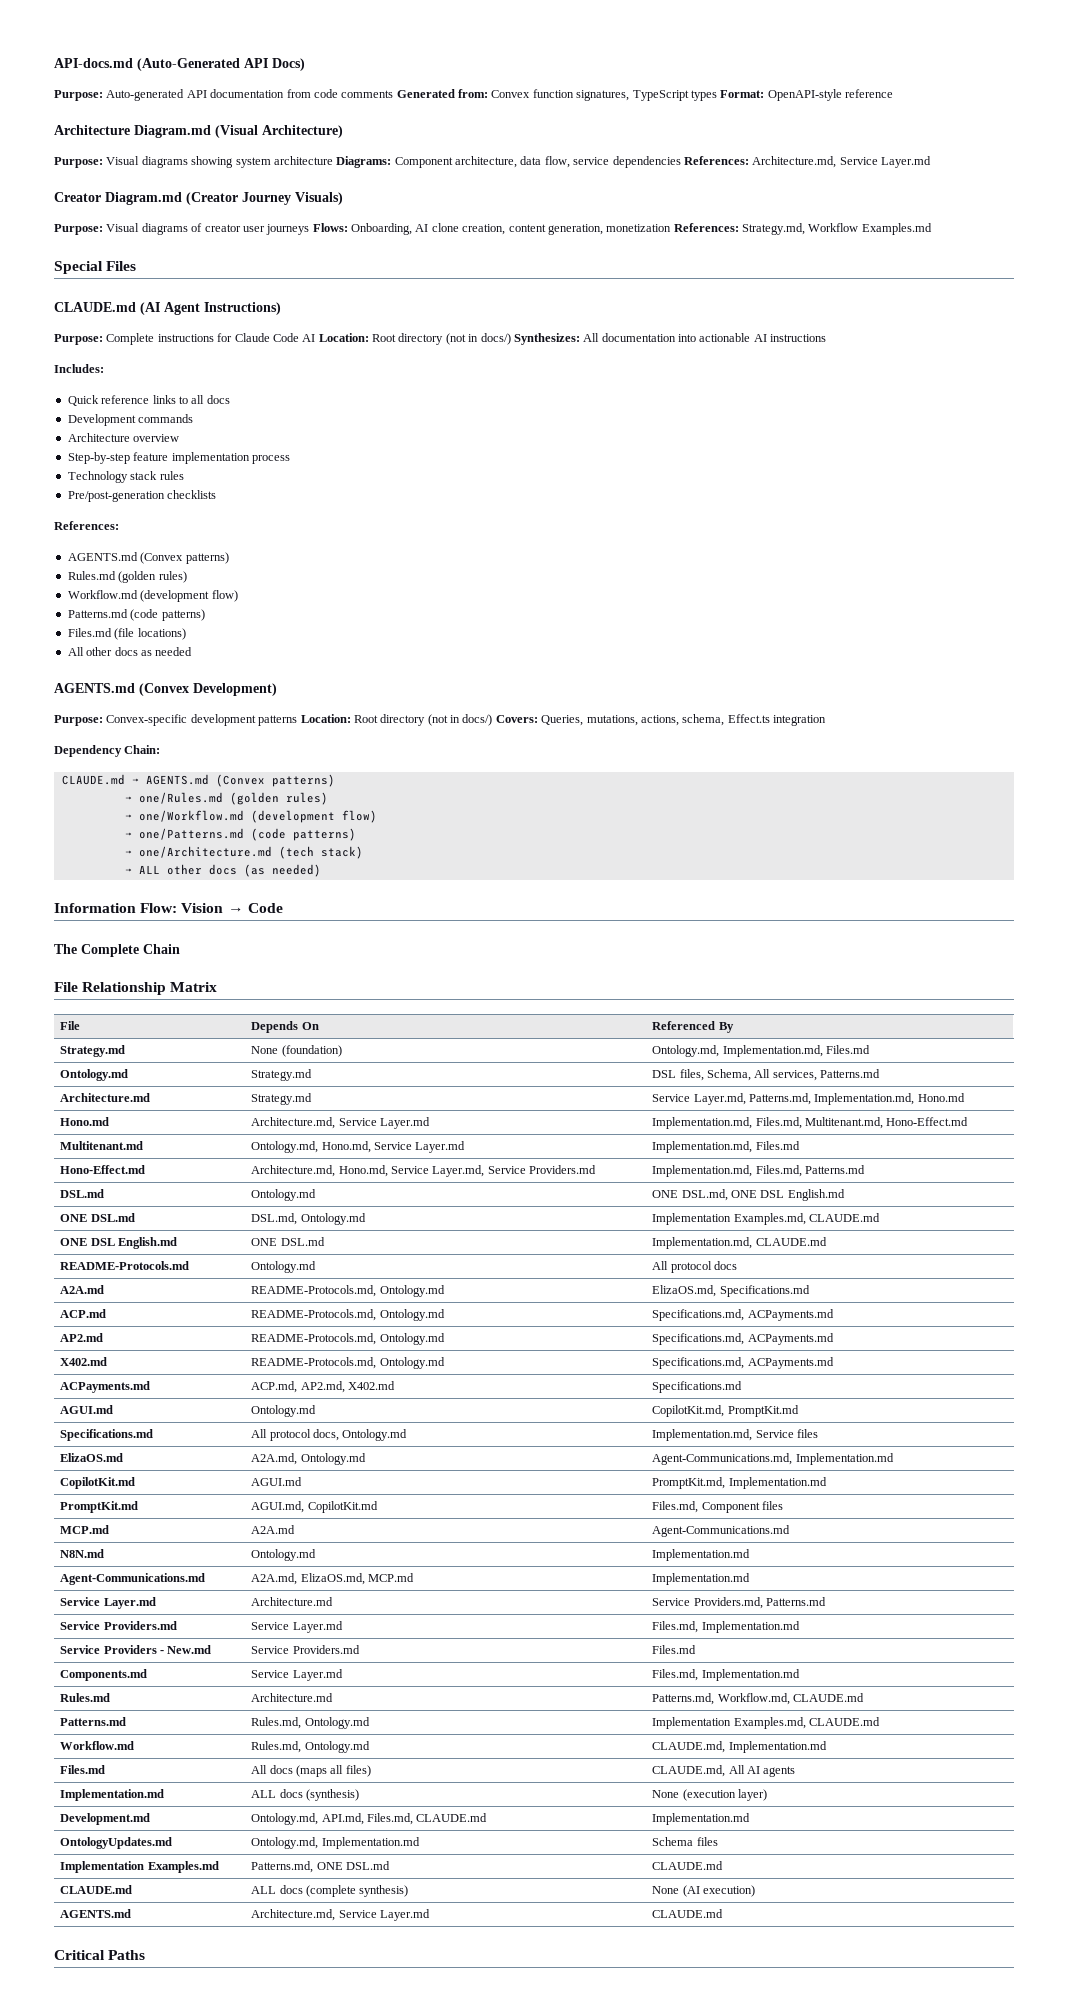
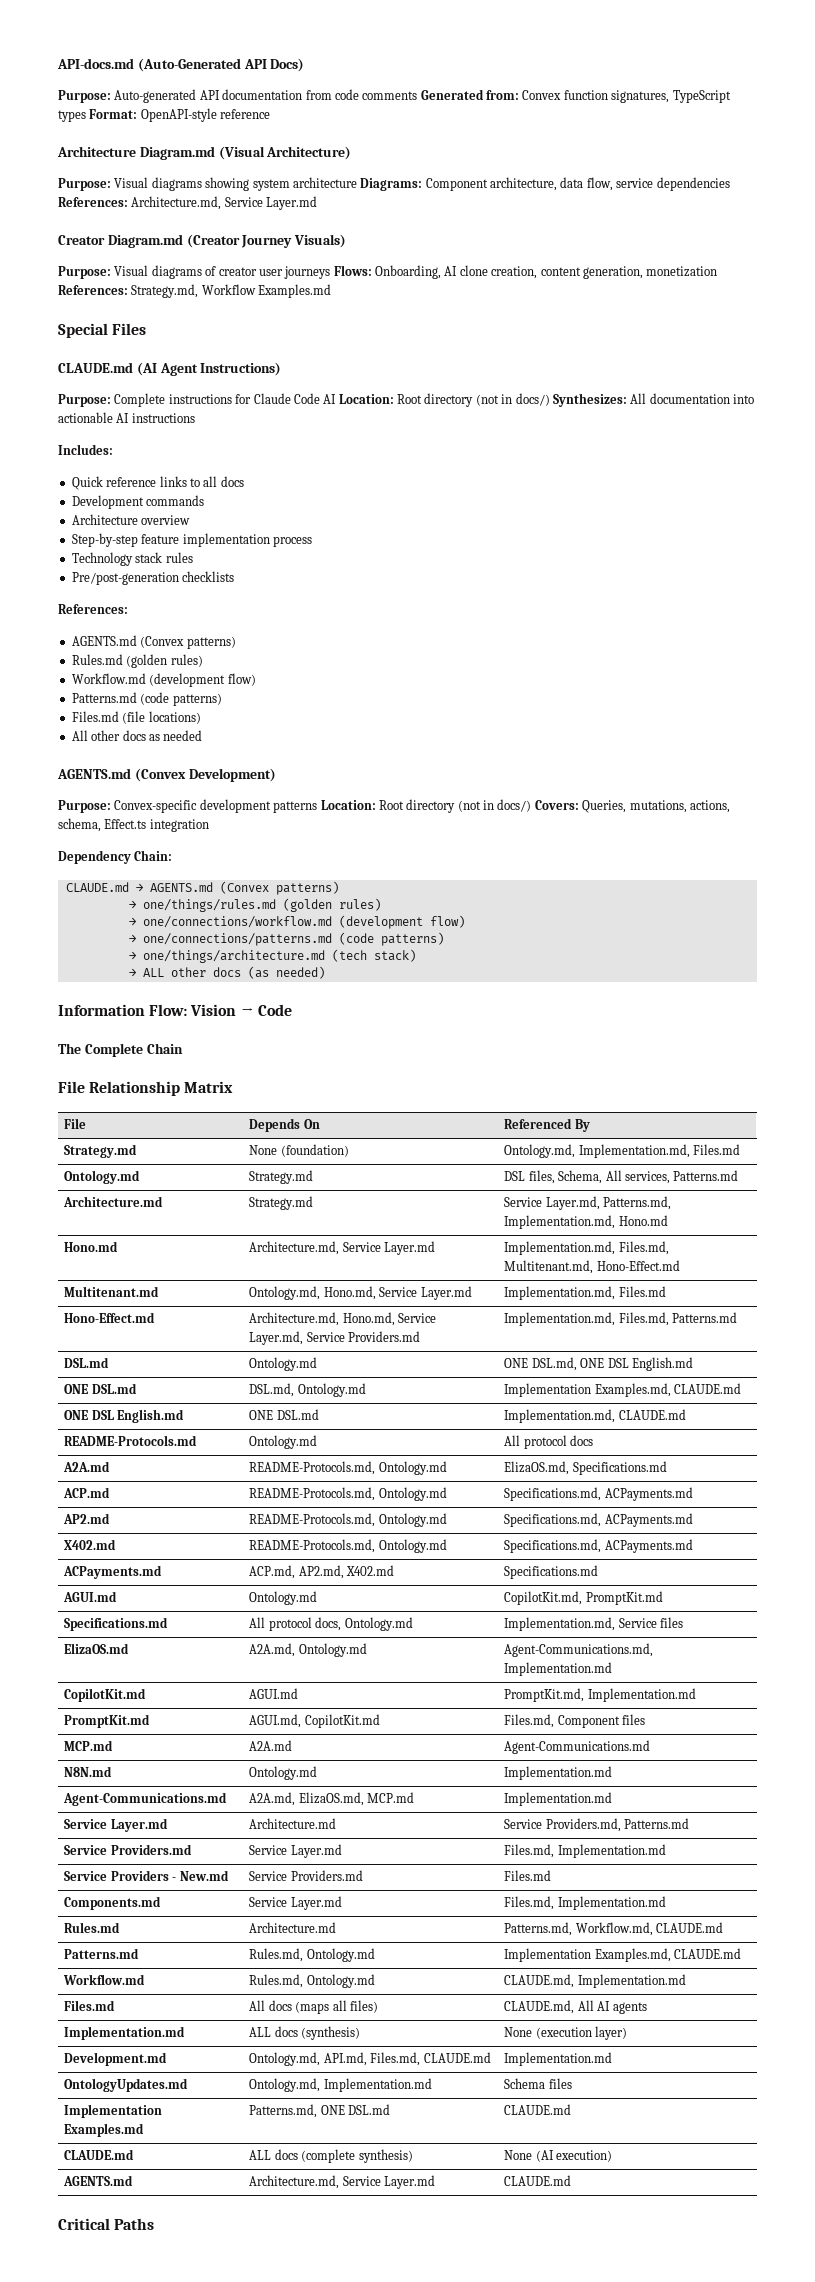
[138,792,223,804] one/Rules.md -> [142,899,276,912] one/things/rules.md
[138,810,244,822] one/Workflow.md -> [142,916,332,928] one/connections/workflow.md
[138,828,244,840] one/Patterns.md -> [142,933,332,946] one/connections/patterns.md
[138,846,272,858] one/Architecture.md -> [142,950,325,963] one/things/architecture.md

